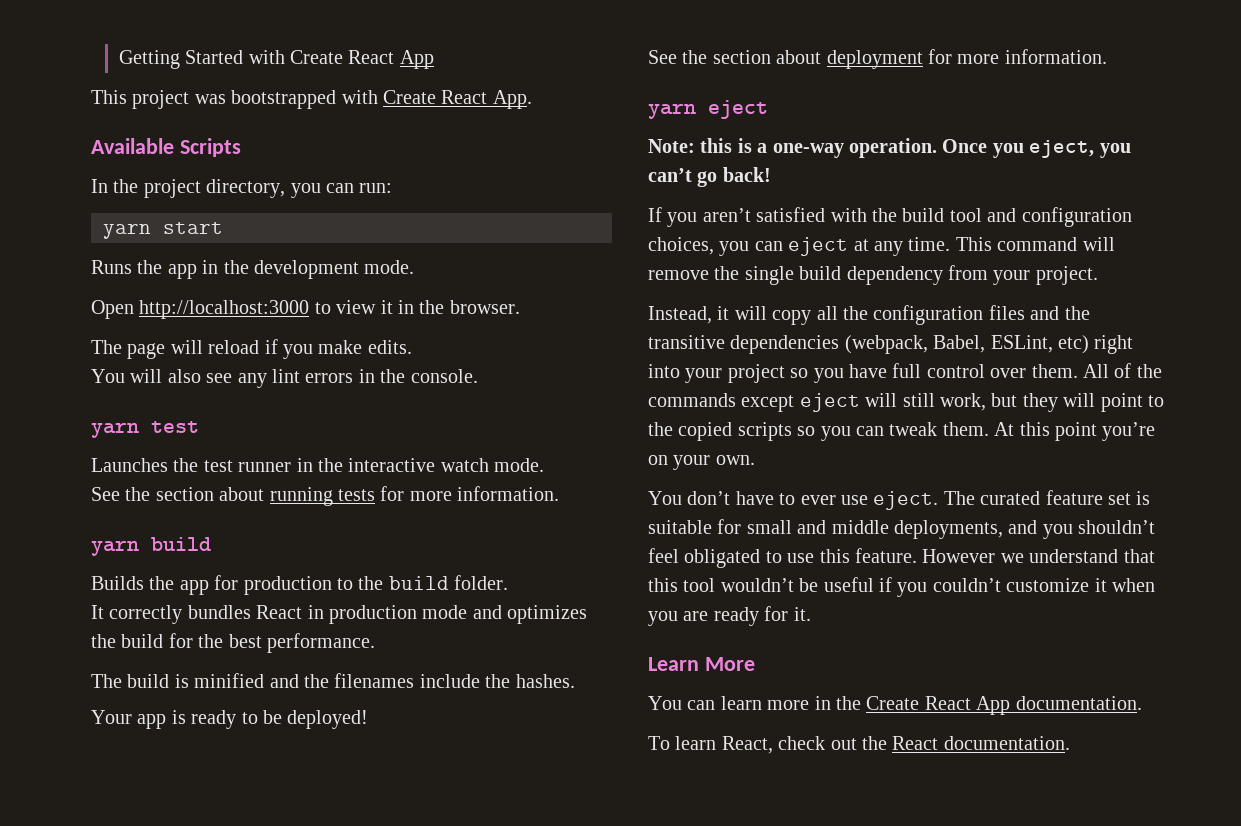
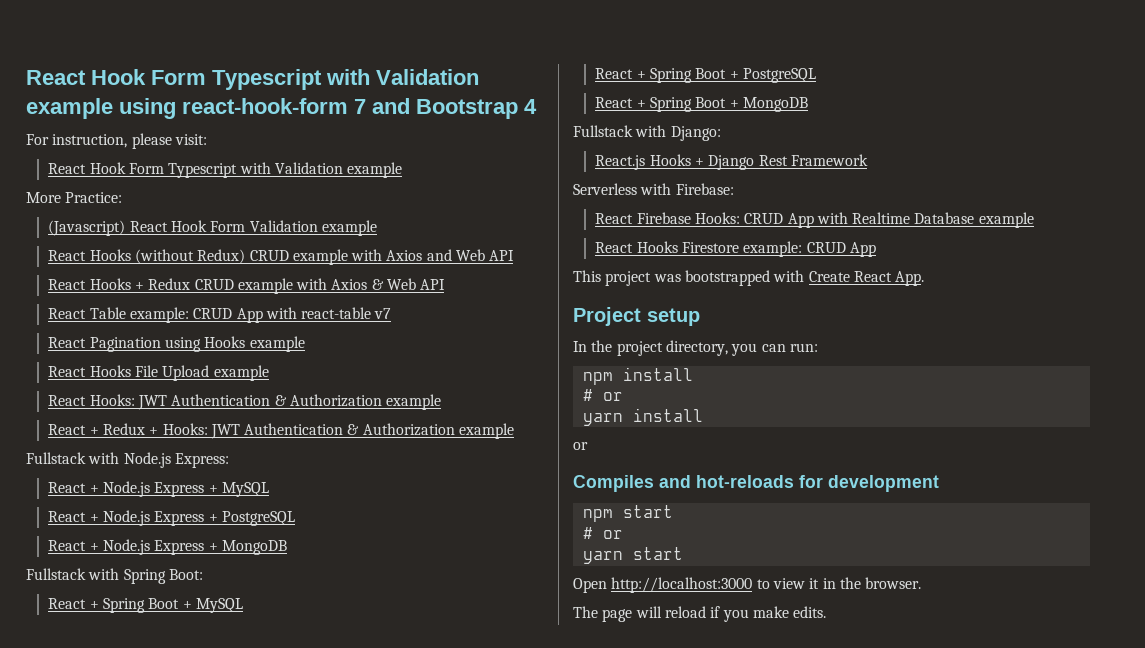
[118,50,395,69] Getting Started with Create React -> [26,69,479,90] [26,98,537,119] [26,133,207,149] [48,162,403,178] [26,192,123,203] [48,220,377,236] [48,249,515,265] [48,278,446,294] [48,307,392,323] [48,336,305,352] [48,365,269,381] [48,394,442,410] [48,423,515,439] [26,452,229,468] [48,481,269,497] [48,510,295,526] [48,539,287,555] [26,568,203,584] [48,598,243,613] [595,68,816,83] [595,97,808,112] [573,125,721,141] [595,154,868,170] [573,183,734,195] [595,212,1034,228] [595,241,846,257] React Hook Form Typescript with Validation example using react-hook-form 7 and Bootstrap 4 // For instruction, please visit: // React Hook Form Typescript with Validation example // More Practice: // (Javascript) React Hook Form Validation example // React Hooks (without Redux) CRUD example with Axios and Web API // React Hooks + Redux CRUD example with Axios & Web API // React Table example: CRUD App with react-table v7 // React Pagination using Hooks example // React Hooks File Upload example // React Hooks: JWT Authentication & Authorization example // React + Redux + Hooks: JWT Authentication & Authorization example // Fullstack with Node.js Express: // React + Node.js Express + MySQL // React + Node.js Express + PostgreSQL // React + Node.js Express + MongoDB // Fullstack with Spring Boot: // React + Spring Boot + MySQL // React + Spring Boot + PostgreSQL // React + Spring Boot + MongoDB // Fullstack with Django: // React.js Hooks + Django Rest Framework // Serverless with Firebase: // React Firebase Hooks: CRUD App with Realtime Database example // React Hooks Firestore example: CRUD
[91,138,241,157] Available Scripts -> [573,307,700,326] Project setup
[103,222,223,239] [91,260,415,279] yarn start // Runs the app in the development mode. -> [582,367,693,385] [582,389,623,401] [582,408,703,426] [573,442,588,450] [573,475,939,492] [582,505,673,522] [582,527,623,539] [582,547,683,564] npm install // # or // yarn install // or // Compiles and hot-reloads for development // npm start // # or // yarn start
[91,369,478,388] [91,421,199,438] [91,458,545,472] [91,486,560,506] [91,537,211,556] [91,575,509,595] [91,605,588,624] [91,633,375,653] [91,673,575,688] [91,710,369,729] [648,49,1107,69] [648,100,768,119] [648,138,1131,158] [648,167,771,187] [648,207,1132,227] [648,237,1115,256] [648,265,1098,285] [648,305,1090,325] [648,335,1134,354] [648,363,1162,383] [648,393,1164,412] [648,422,1156,441] [648,455,755,470] [648,490,1151,510] [648,519,1156,539] [648,548,1155,568] [648,577,1155,597] [648,606,811,626] [648,657,755,671] [648,696,1142,715] [648,736,1070,754] // You will also see any lint errors in the console. // yarn test // Launches the test runner in the interactive watch mode. // See the section about running tests for more information. // yarn build // Builds the app for production to the build folder. // It correctly bundles React in production mode and optimizes the build for the best performance. // The build is minified and the filenames include the hashes. // Your app is ready to be deployed! // See the section about deployment for more information. // yarn eject // Note: this is a one-way operation. Once you eject, you can’t go back! // If you aren’t satisfied with the build tool and configuration choices, you can eject at any time. This command will remove the single build dependency from your project. // Instead, it will copy all the configuration files and the transitive dependencies (webpack, Babel, ESLint, etc) right into your project so you have full control over them. All of the commands except eject will still work, but they will point to the copied scripts so you can tweak them. At this point you’re on your own. // You don’t have to ever use eject. The curated feature set is suitable for small and middle deployments, and you shouldn’t feel obligated to use this feature. However we understand that this tool wouldn’t be useful if you couldn’t customize it when you are ready for it. // Learn More // You can learn more in the Create React App documentation. // To learn React, check out the React documentation. -> (827, 612) none

